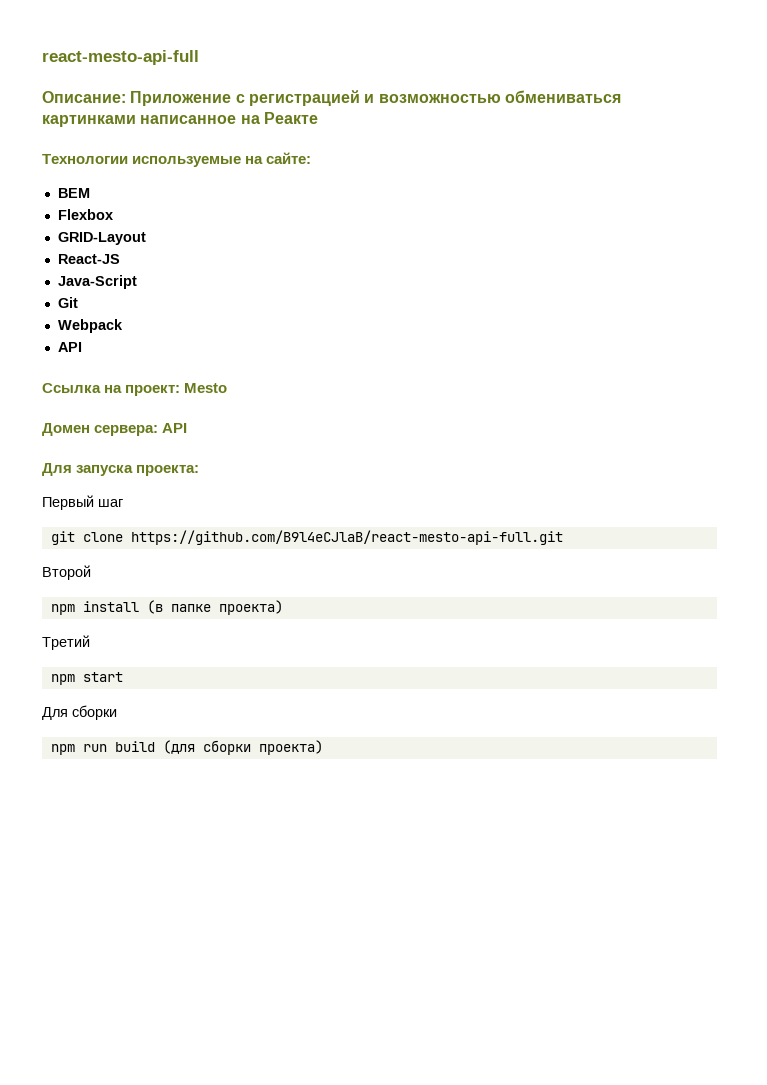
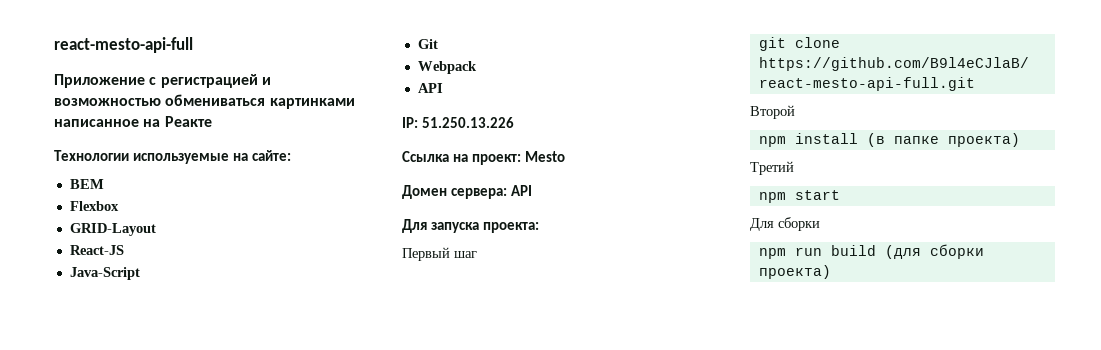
[42,91,126,103] Описание: -> (193, 45) none
(82, 347) none -> [402,117,515,128] // IP: 51.250.13.226

